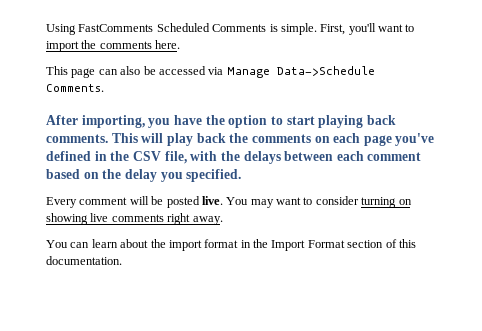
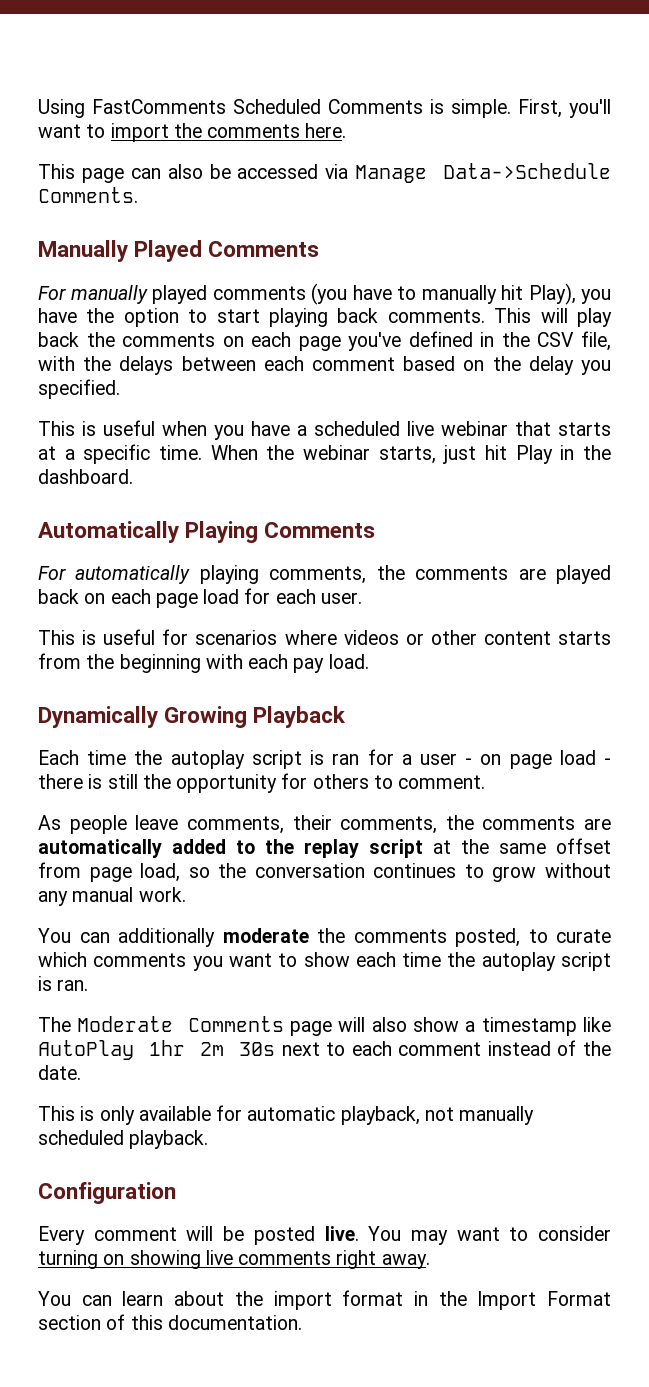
[46,115,145,128] After importing, -> [38,240,320,262] [38,283,576,305] Manually Played Comments // For manually played comments (you have to manually hit Play),
(242, 175) none -> [38,420,611,440] [38,444,611,464] [38,469,133,484] [38,521,376,543] [38,565,611,584] [38,588,362,608] [38,629,612,645] [38,653,369,673] [38,706,347,728] [38,749,611,769] [38,773,486,793] [38,815,611,834] [38,838,611,858] [38,862,611,882] [38,887,186,906] [38,928,611,947] [38,952,611,971] [38,976,89,991] [38,1016,611,1036] [38,1040,611,1060] [38,1065,81,1080] [38,1105,535,1125] [38,1130,209,1149] [38,1182,176,1204] // This is useful when you have a scheduled live webinar that starts at a specific time. When the webinar starts, just hit Play in the dashboard. // Automatically Playing Comments // For automatically playing comments, the comments are played back on each page load for each user. // This is useful for scenarios where videos or other content starts from the beginning with each pay load. // Dynamically Growing Playback // Each time the autoplay script is ran for a user - on page load - there is still the opportunity for others to comment. // As people leave comments, their comments, the comments are automatically added to the replay script at the same offset from page load, so the conversation continues to grow without any manual work. // You can additionally moderate the comments posted, to curate which comments you want to show each time the autoplay script is ran. // The Moderate Comments page will also show a timestamp like AutoPlay 1hr 2m 30s next to each comment instead of the date. // This is only available for automatic playback, not manually scheduled playback. // Configuration

